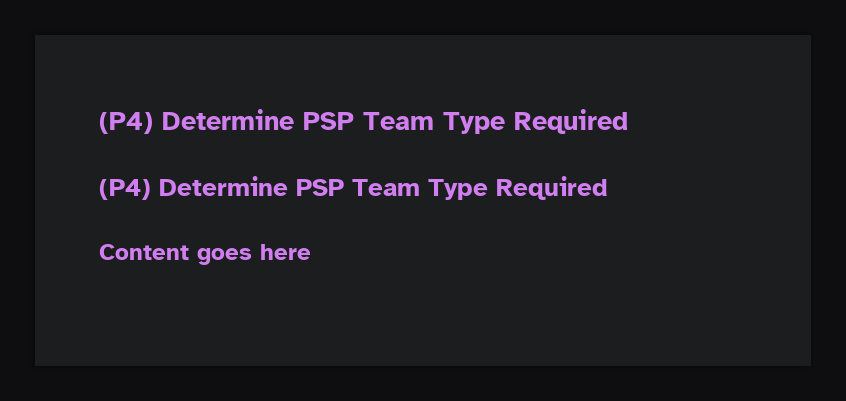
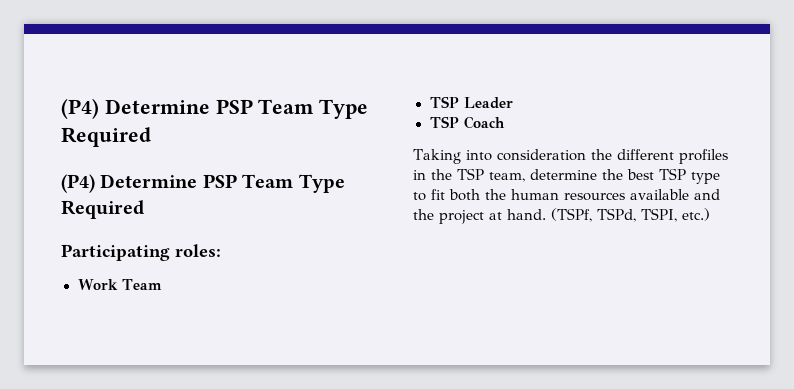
[99,244,311,265] Content goes here -> [61,244,221,261] [77,279,163,290] [429,96,513,109] [429,116,505,129] [413,149,728,164] [413,168,720,184] [413,189,720,201] [413,208,710,224] Participating roles: // Work Team // TSP Leader // TSP Coach // Taking into consideration the different profiles in the TSP team, determine the best TSP type to fit both the human resources available and the project at hand. (TSPf, TSPd, TSPI, etc.)

